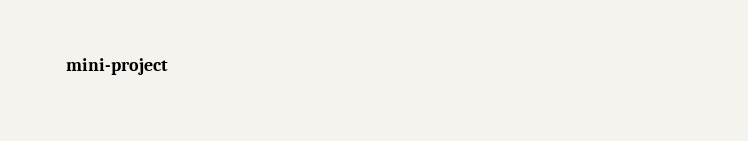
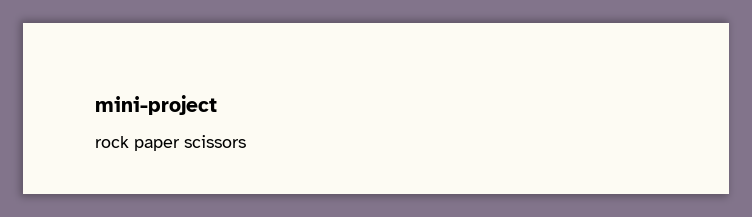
(168, 66) none -> [95,135,246,151] // rock paper scissors

